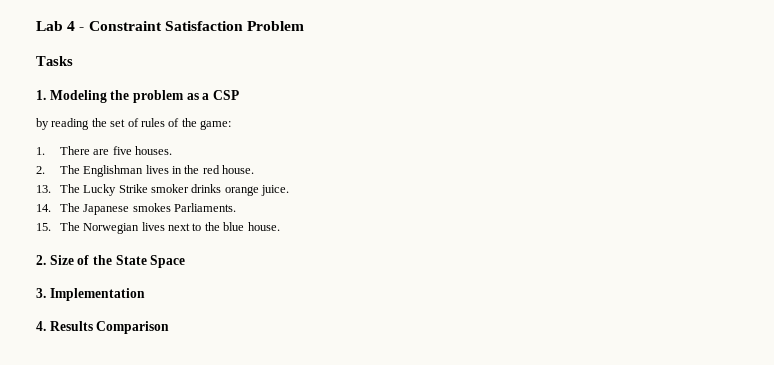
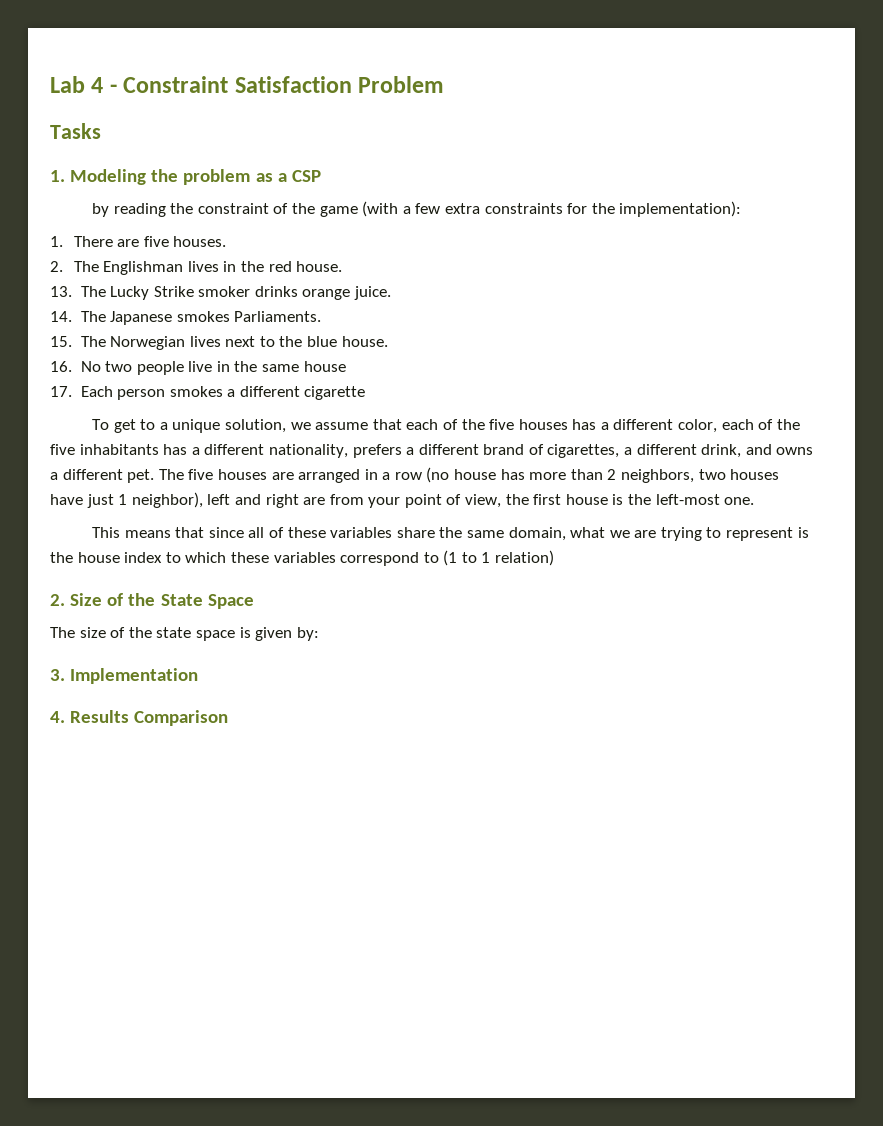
[110,118,231,130] set of rules of the game: -> [197,201,742,217] constraint of the game (with a few extra constraints for the implementation):
(280, 226) none -> [50,361,346,375] [50,386,366,400] [92,419,800,433] [50,444,814,458] [50,467,780,483] [50,492,755,508] [92,527,809,541] [50,550,555,566] // 16. No two people live in the same house // 17. Each person smokes a different cigarette // To get to a unique solution, we assume that each of the five houses has a different color, each of the five inhabitants has a different nationality, prefers a different brand of cigarettes, a different drink, and owns a different pet. The five houses are arranged in a row (no house has more than 2 neighbors, two houses have just 1 neighbor), left and right are from your point of view, the first house is the left-most one. // This means that since all of these variables share the same domain, what we are trying to represent is the house index to which these variables correspond to (1 to 1 relation)
(186, 261) none -> [50,627,319,641] // The size of the state space is given by:

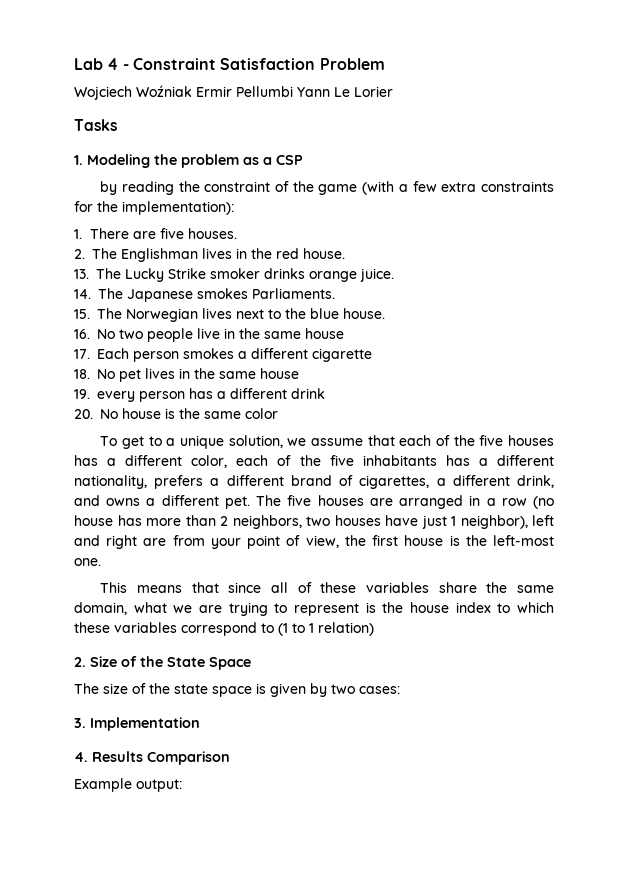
(445, 84) none -> [74,85,393,100] // Wojciech Woźniak Ermir Pellumbi Yann Le Lorier
(366, 393) none -> [74,368,299,382] [74,388,325,402] [74,408,278,419] // 18. No pet lives in the same house // 19. every person has a different drink // 20. No house is the same color
[296,627,319,641] by: -> [310,683,400,697] by two cases:
(229, 718) none -> [74,778,182,792] // Example output:

